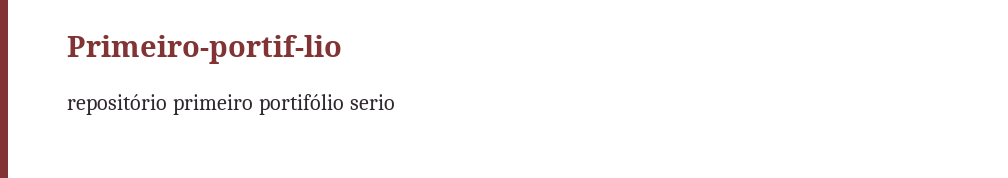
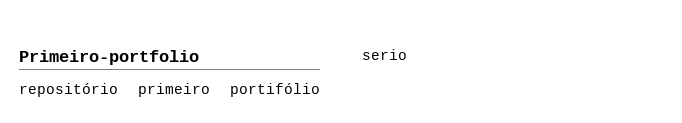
[67,35,342,64] Primeiro-portif-lio -> [19,50,199,65] Primeiro-portfolio

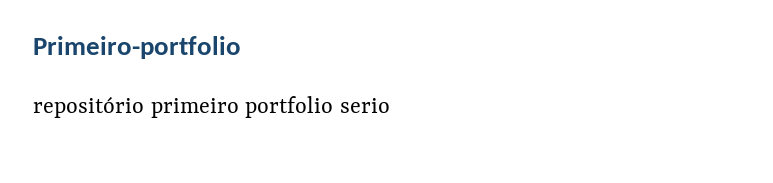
[230,83,320,97] portifólio -> [245,96,334,118] portfolio

